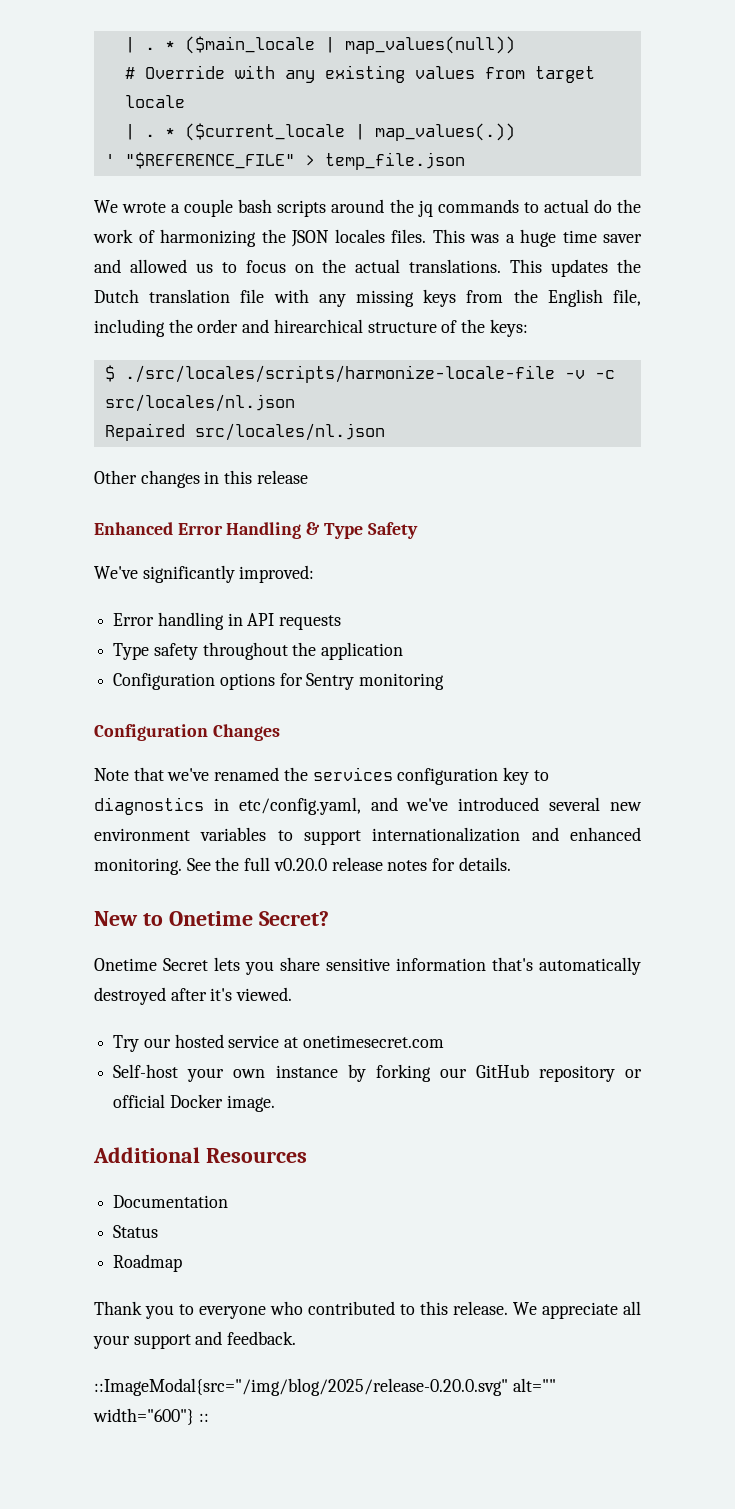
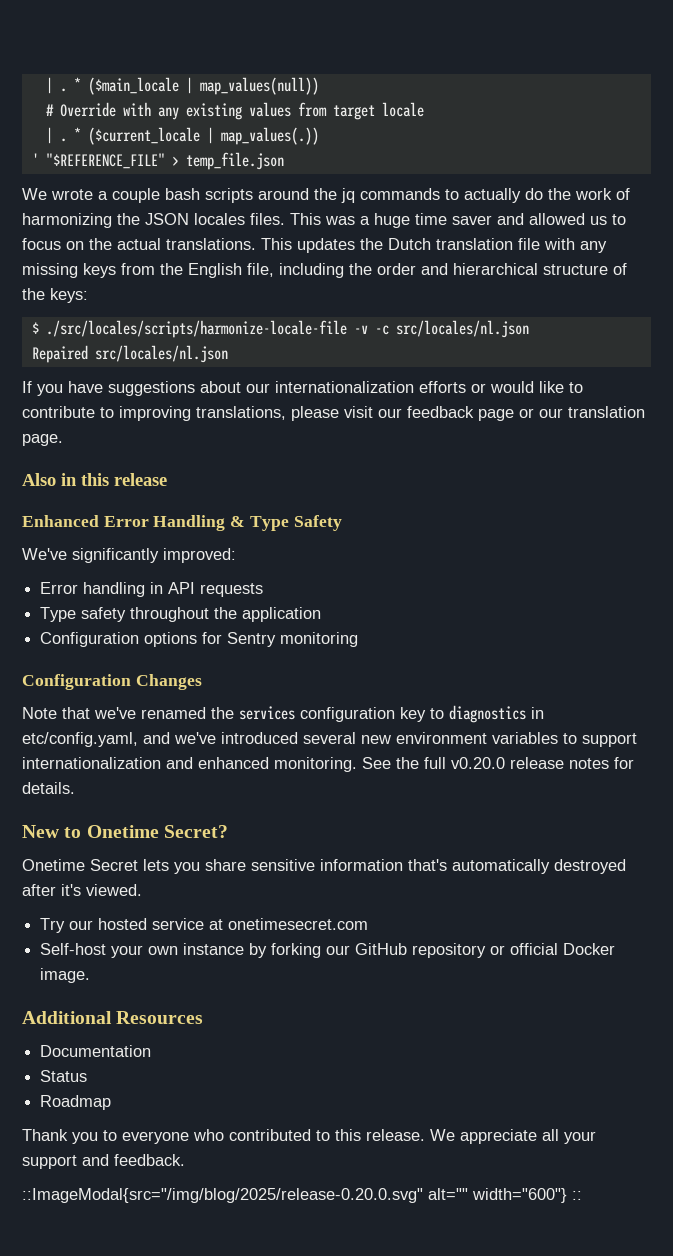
[543,199,589,213] actual -> [464,188,521,203] actually
[273,319,363,333] hirearchical -> [453,263,538,275] hierarchical
[94,470,200,488] Other changes -> [22,381,583,396] [22,406,645,421] [22,434,63,446] [22,473,56,486] If you have suggestions about our internationalization efforts or would like to contribute to improving translations, please visit our feedback page or our translation page. // Also

